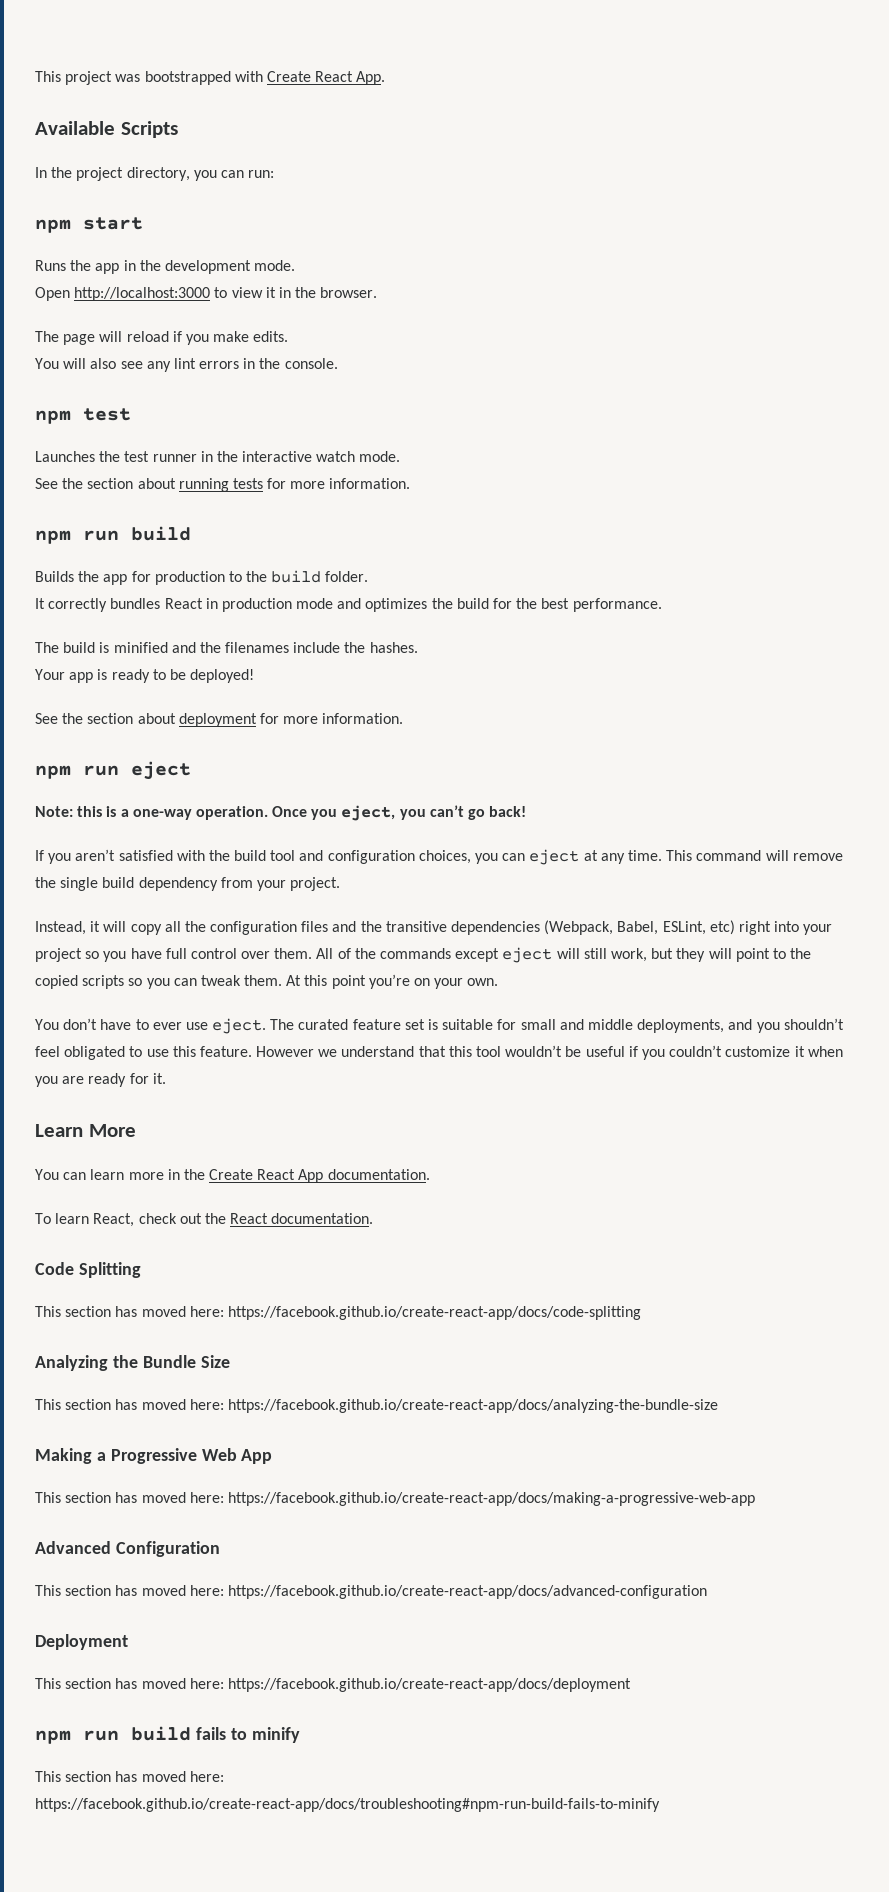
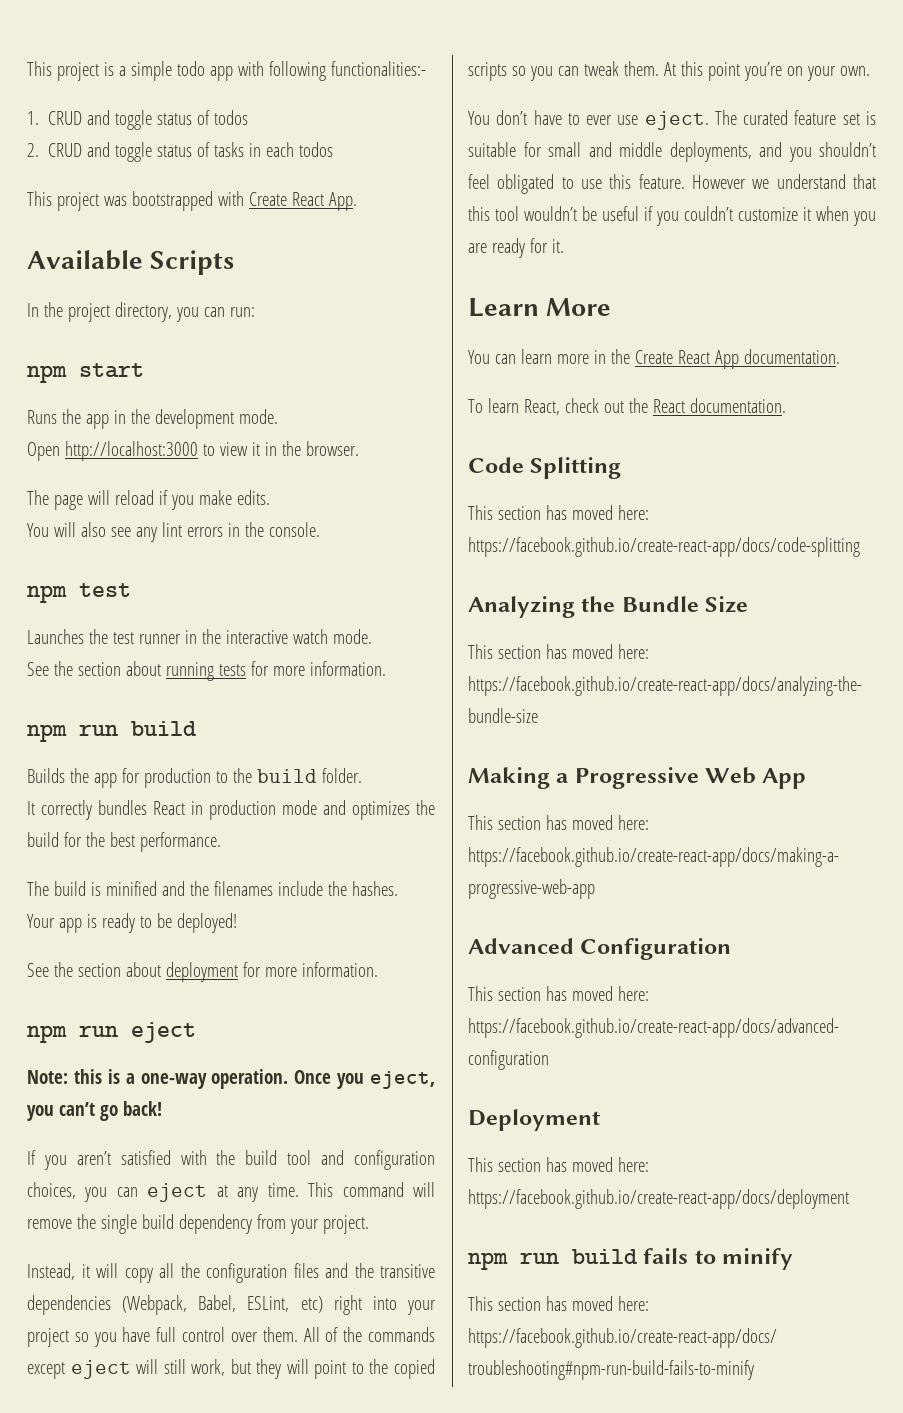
[35,71,113,85] This project -> [27,61,426,81] [27,110,249,130] [27,142,334,162] [27,191,99,211] This project is a simple todo app with following functionalities:- // 1. CRUD and toggle status of todos // 2. CRUD and toggle status of tasks in each todos // This project

